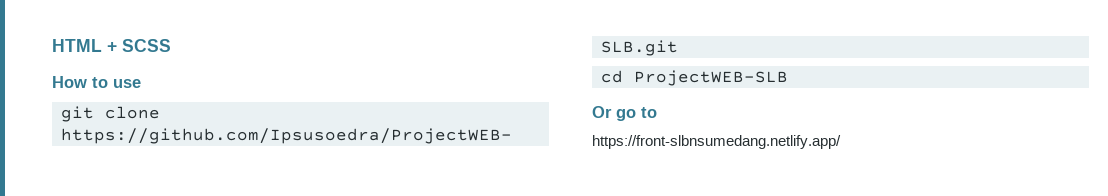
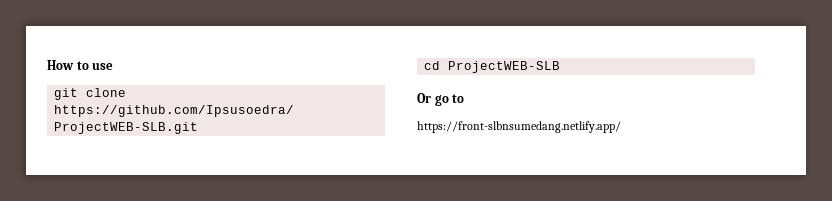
[52,39,171,52] HTML + SCSS // -> (47, 65) none

